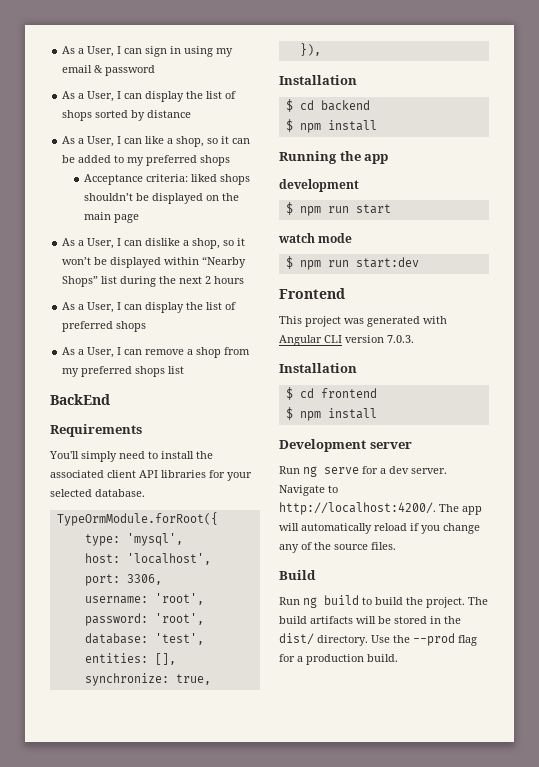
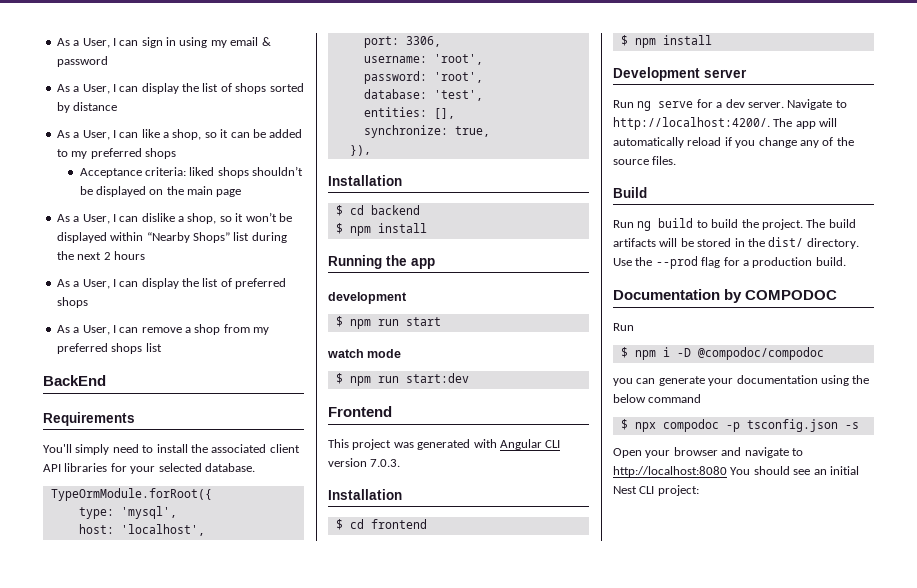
(398, 658) none -> [613,289,838,303] [613,323,634,331] [620,347,824,360] [613,375,870,386] [613,394,702,403] [620,419,859,432] [613,447,803,458] [613,466,859,477] [613,485,699,496] // Documentation by COMPODOC // Run // $ npm i -D @compodoc/compodoc // you can generate your documentation using the below command // $ npx compodoc -p tsconfig.json -s // Open your browser and navigate to http://localhost:8080 You should see an initial Nest CLI project:

